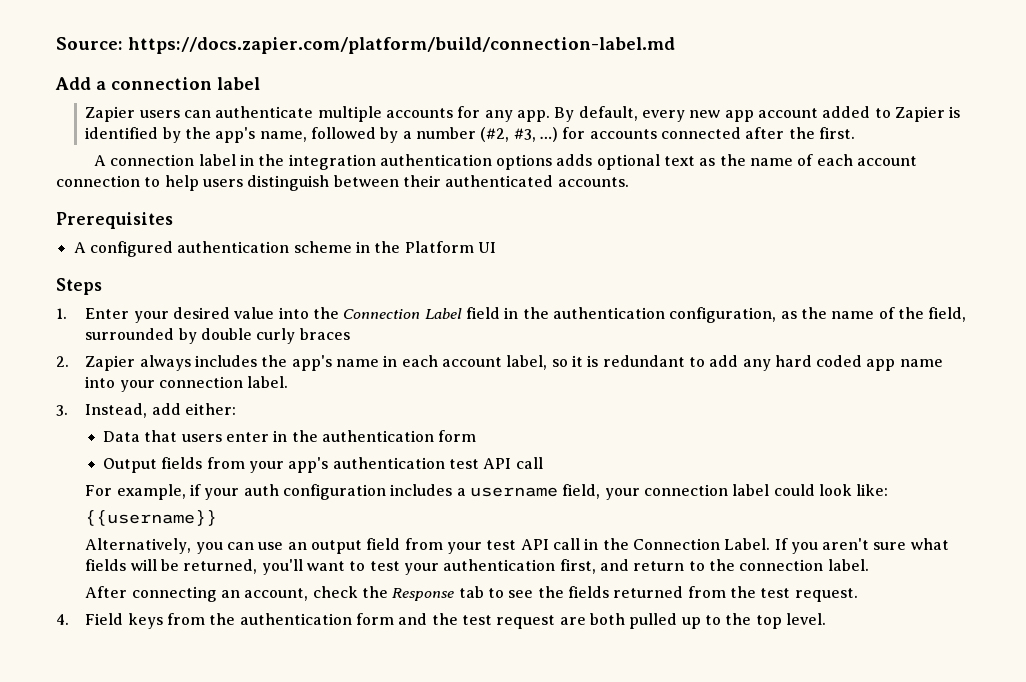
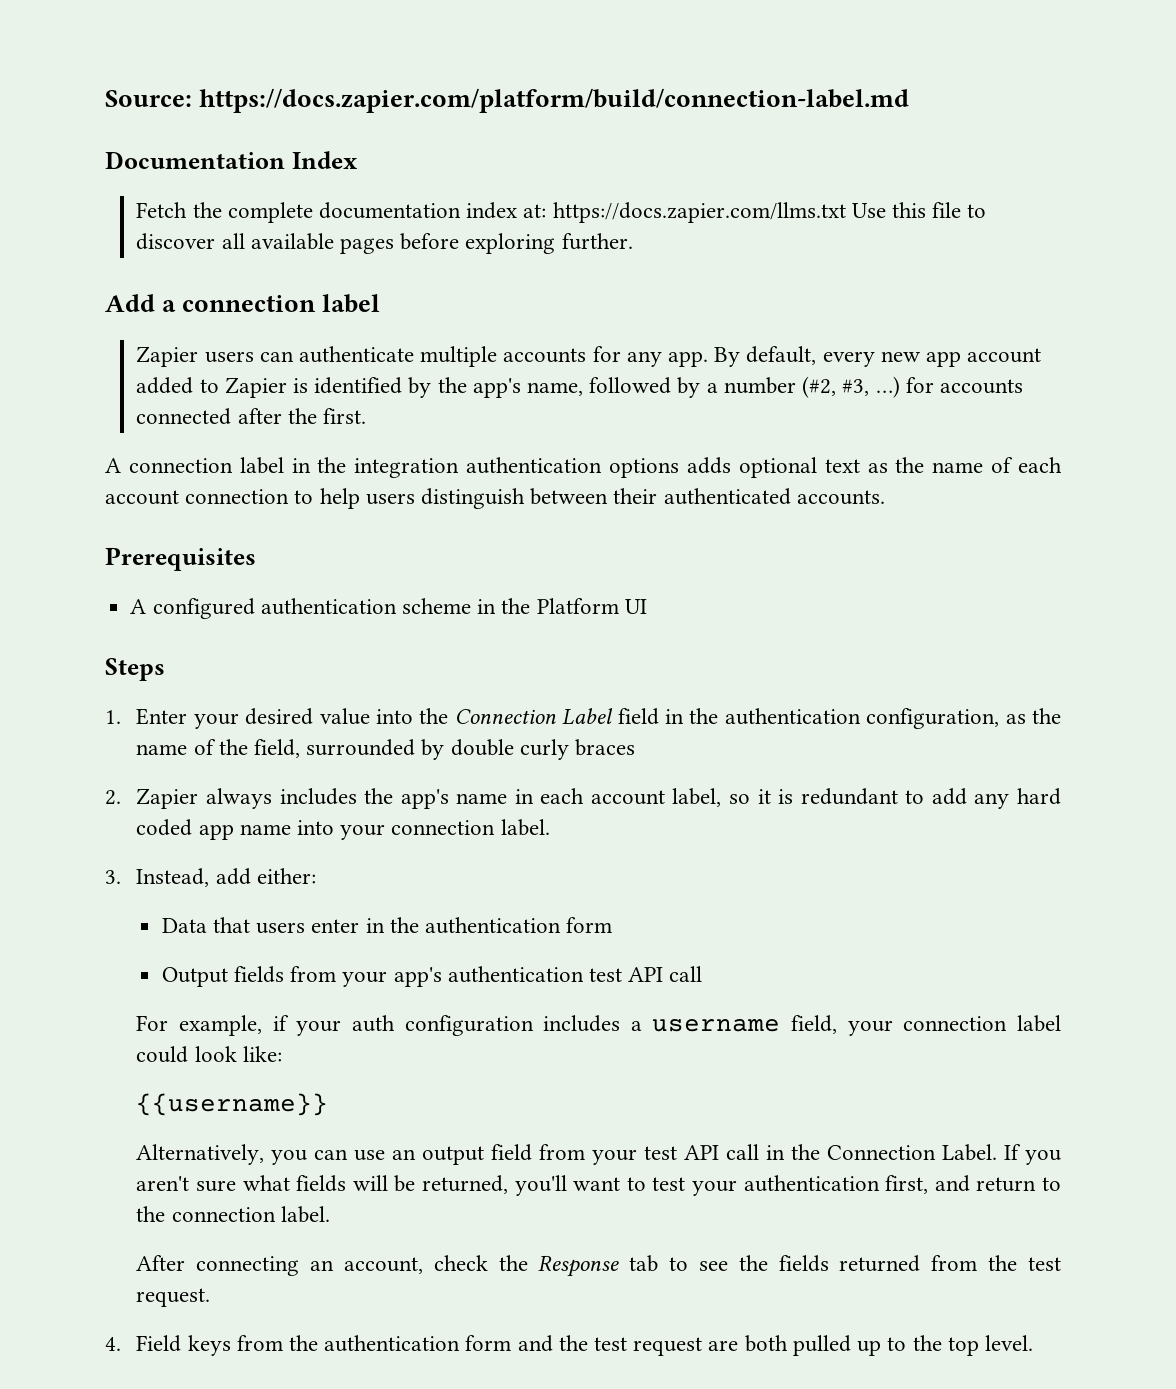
(675, 45) none -> [105,151,358,169] [136,202,987,223] [136,233,633,254] // Documentation Index // Fetch the complete documentation index at: https://docs.zapier.com/llms.txt Use this file to discover all available pages before exploring further.

